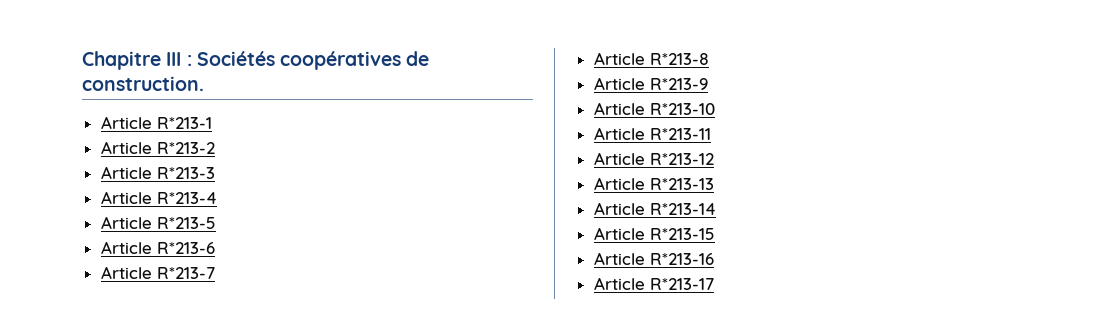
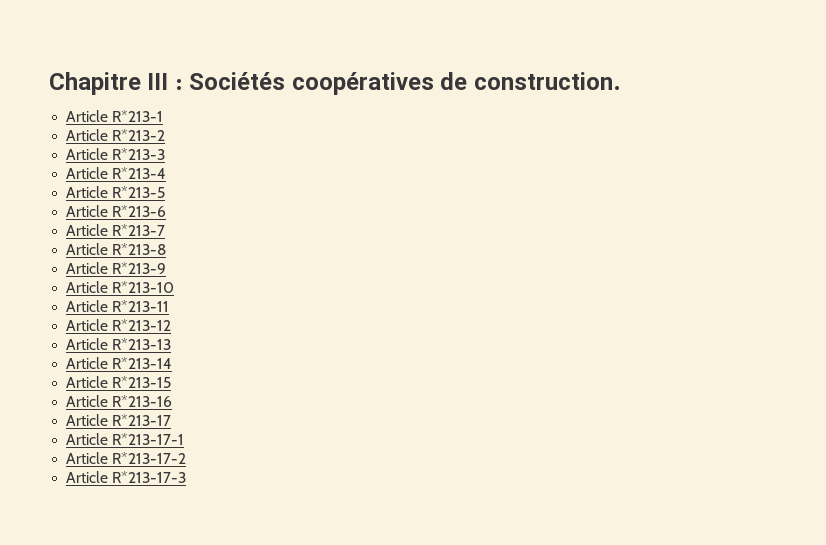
(714, 284) none -> [66,433,185,445] [66,452,187,464] [66,471,187,483] // Article R*213-17-1 // Article R*213-17-2 // Article R*213-17-3

